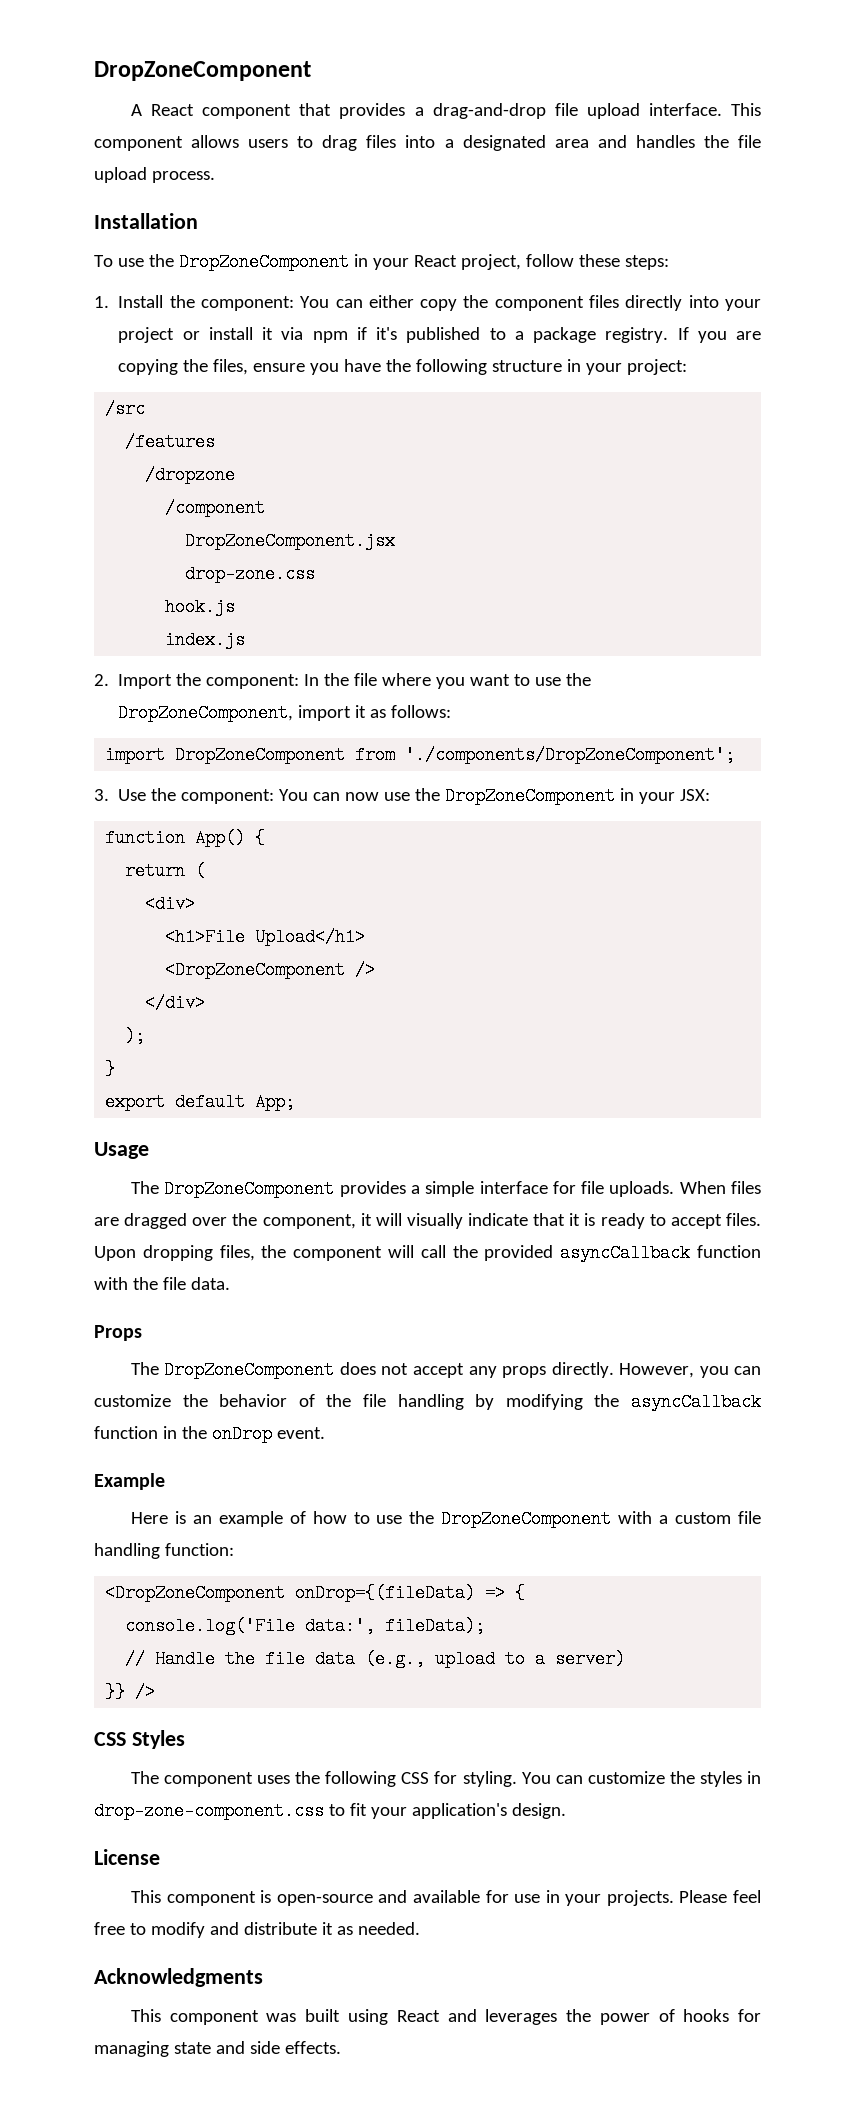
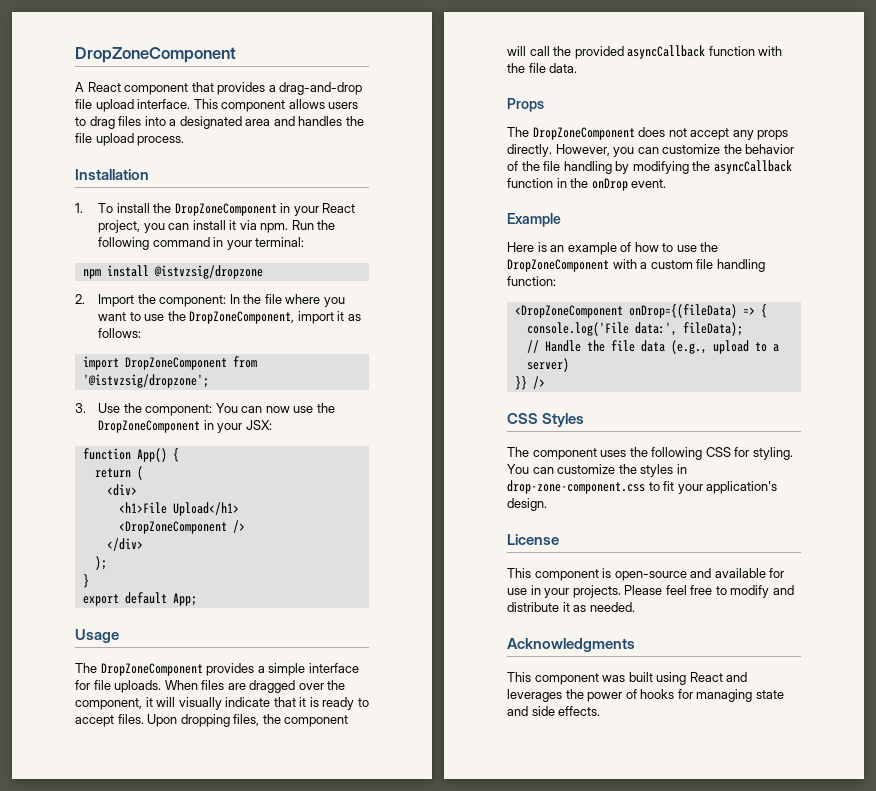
[94,255,144,267] To use -> [75,203,150,213] 1. To install
[525,254,669,270] [94,295,761,311] [118,327,761,343] [118,359,688,375] [105,400,146,418] [125,433,216,451] [145,466,236,484] [165,499,266,517] [185,532,396,550] [185,565,316,583] [165,598,236,616] [165,631,246,649] follow these steps: // 1. Install the component: You can either copy the component files directly into your project or install it via npm if it's published to a package registry. If you are copying the files, ensure you have the following structure in your project: // /src // /features // /dropzone // /component // DropZoneComponent.jsx // drop-zone.css // hook.js // index.js -> [143,220,336,233] [98,237,305,250] [82,265,263,279] you can install it via npm. Run the following command in your terminal: // npm install @istvzsig/dropzone
[405,746,736,764] './components/DropZoneComponent'; -> [82,374,209,388] '@istvzsig/dropzone';

